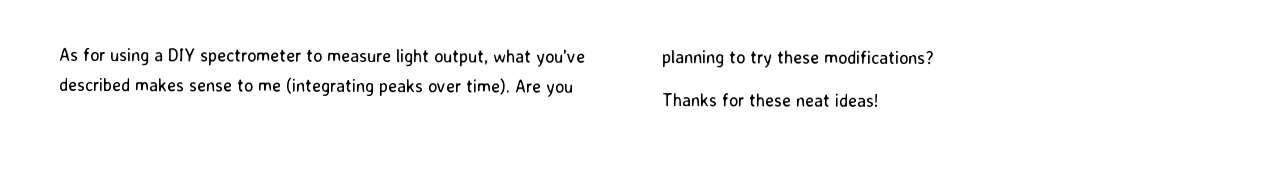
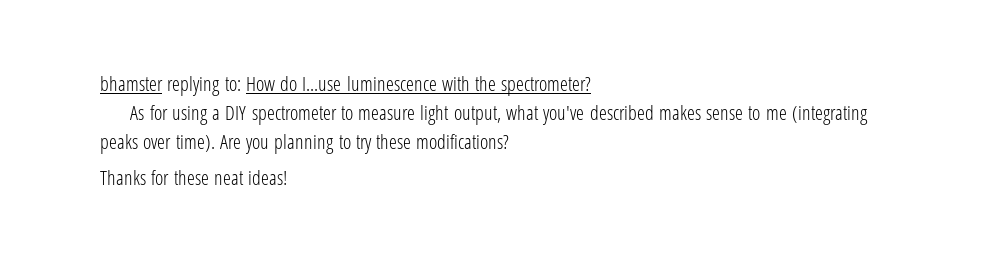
(59, 54) none -> [100,76,592,96] bhamster replying to: How do I...use luminescence with the spectrometer? //

